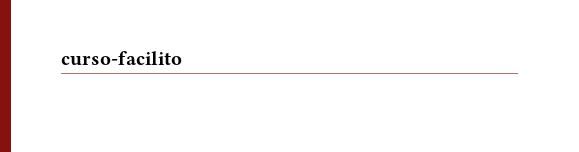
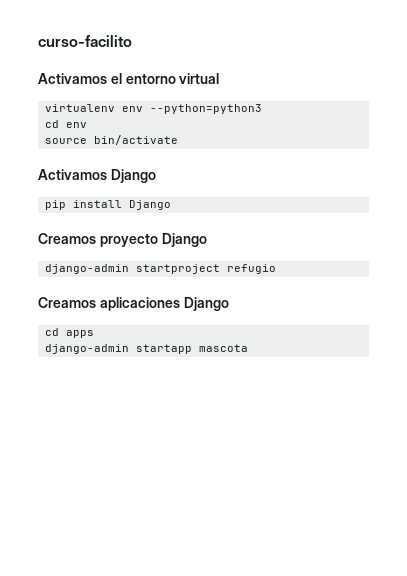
(182, 58) none -> [38,73,220,84] [45,104,263,114] [45,120,88,128] [45,135,179,145] [38,169,156,183] [45,200,172,210] [38,233,207,247] [45,264,277,274] [38,297,229,311] [45,328,95,338] [45,344,249,354] // Activamos el entorno virtual // virtualenv env --python=python3 // cd env // source bin/activate // Activamos Django // pip install Django // Creamos proyecto Django // django-admin startproject refugio // Creamos aplicaciones Django // cd apps // django-admin startapp mascota

